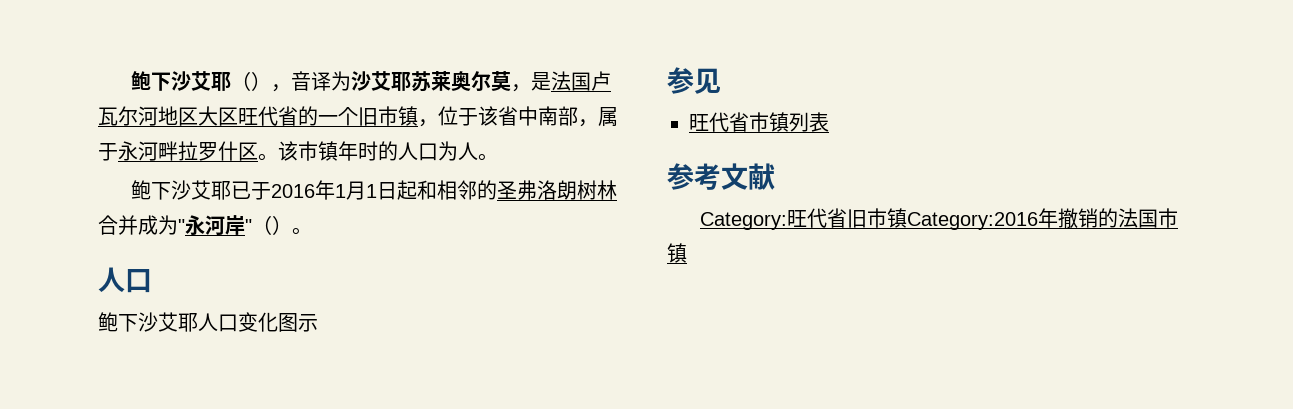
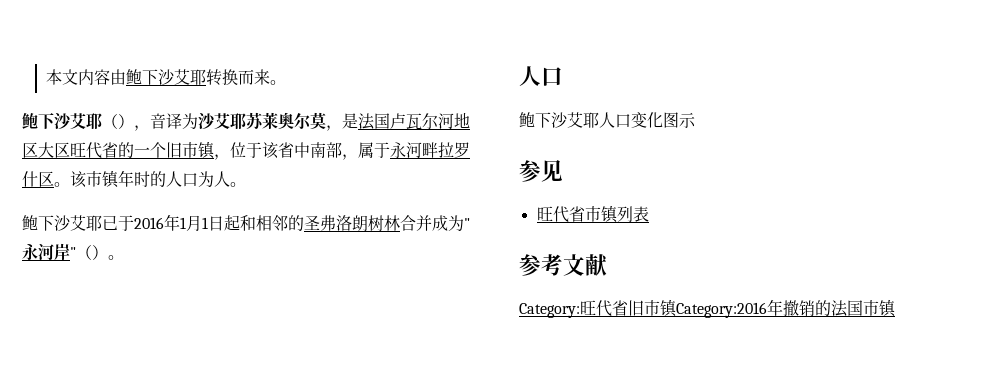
(131, 80) none -> [46,69,287,86] 本文内容由鲍下沙艾耶转换而来。 //

